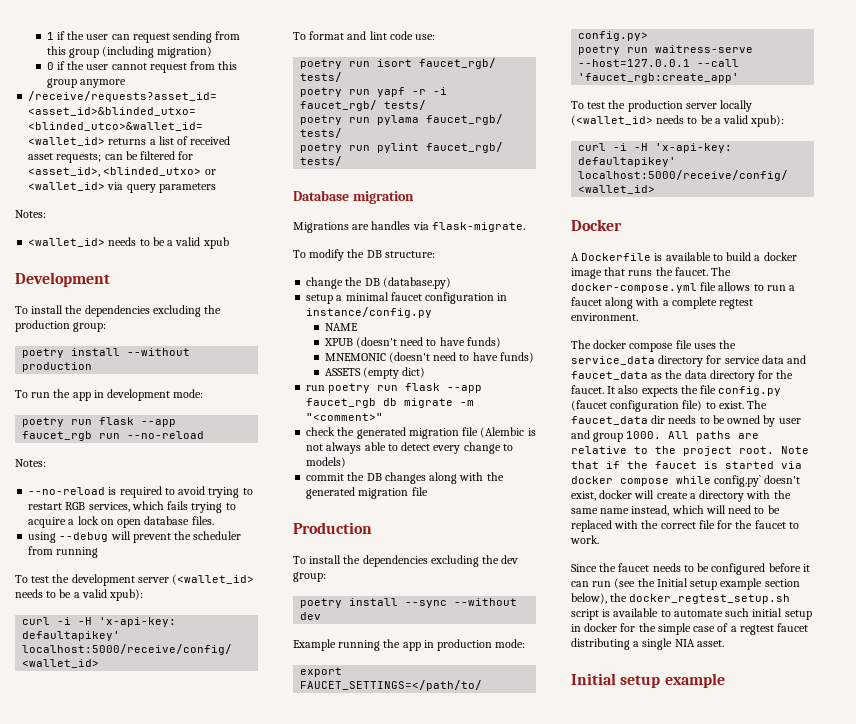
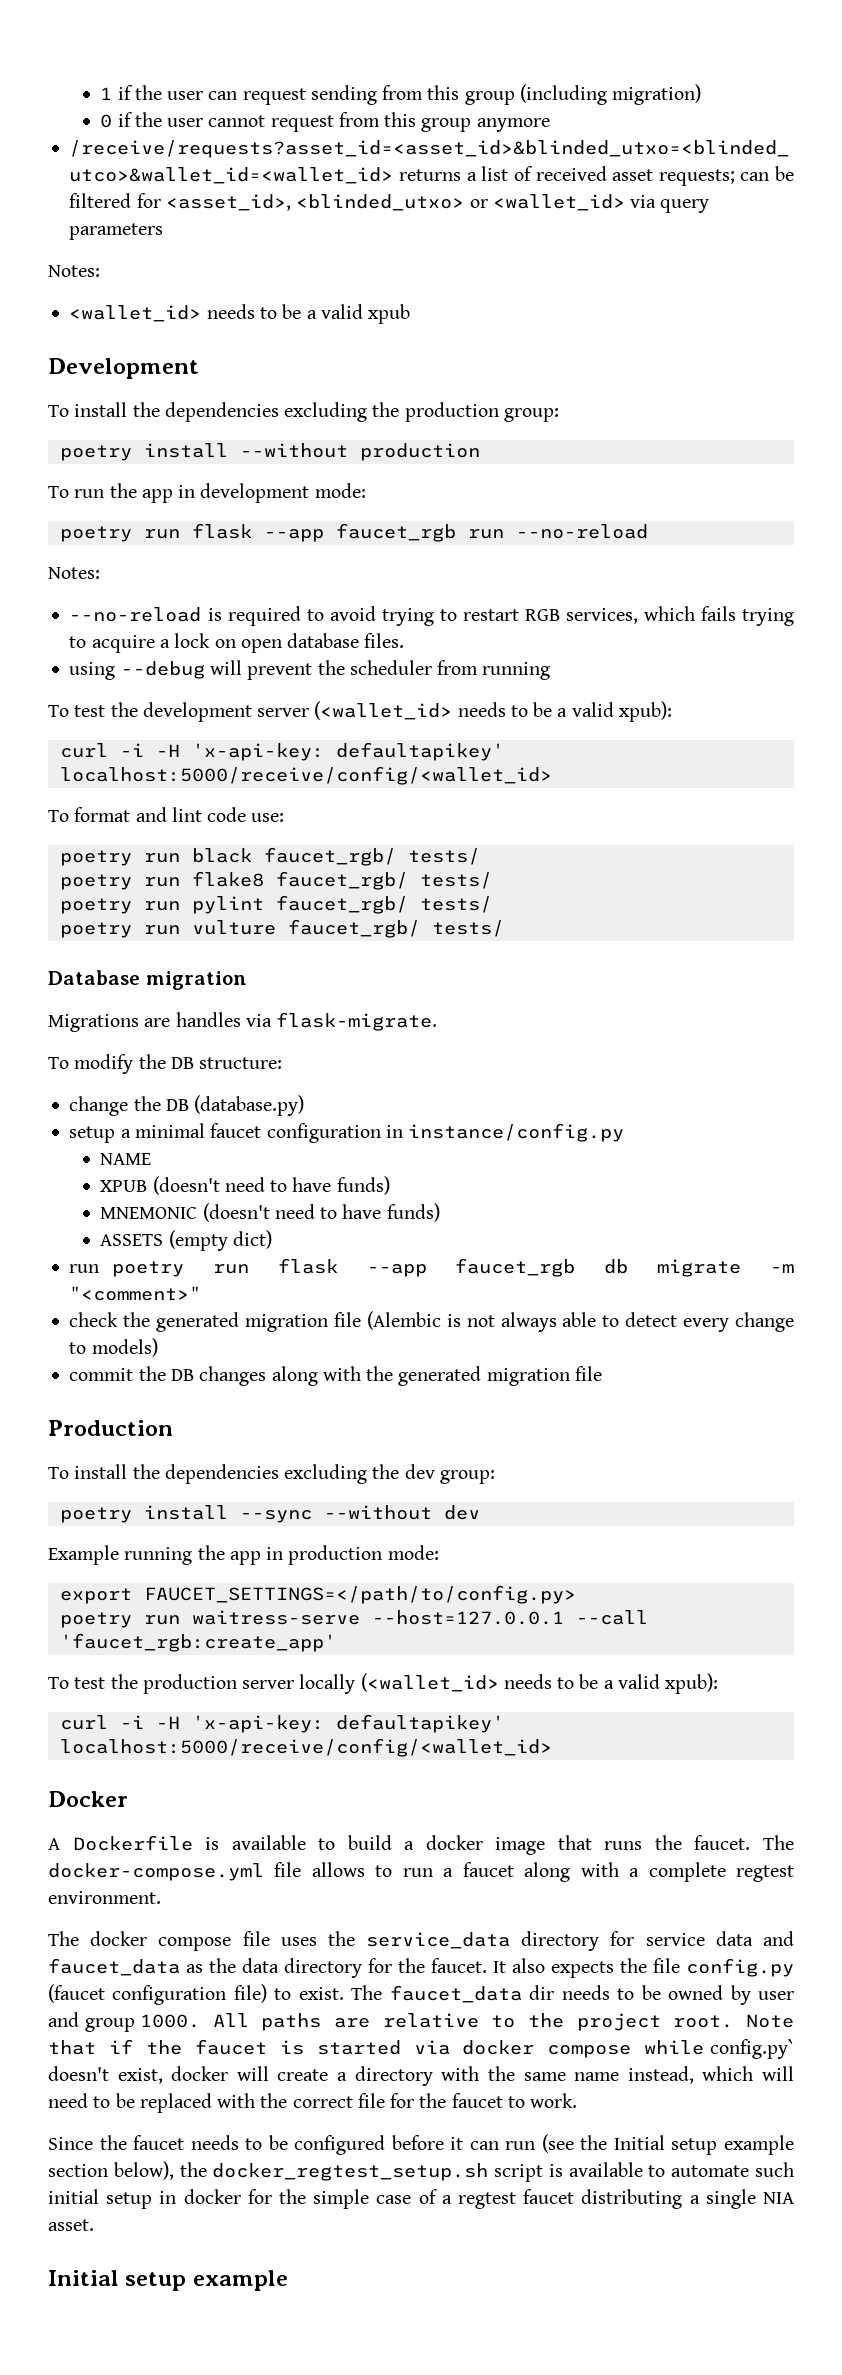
[377,58,497,69] [300,72,343,82] [300,87,448,97] [300,100,427,111] [300,115,420,125] isort faucet_rgb/ tests/ // poetry run yapf -r -i faucet_rgb/ tests/ // poetry run pylama -> [191,847,480,866] [59,871,264,890] black faucet_rgb/ tests/ // poetry run flake8
(343, 161) none -> [59,919,504,938] // poetry run vulture faucet_rgb/ tests/

